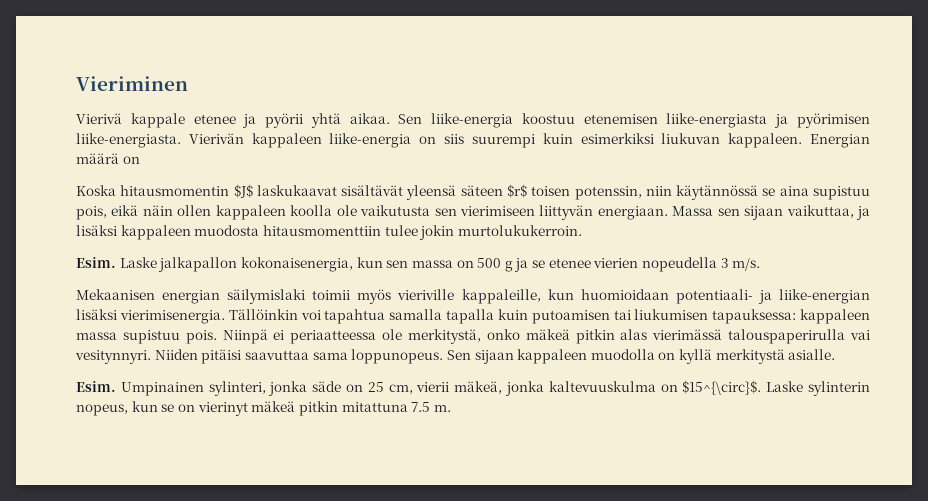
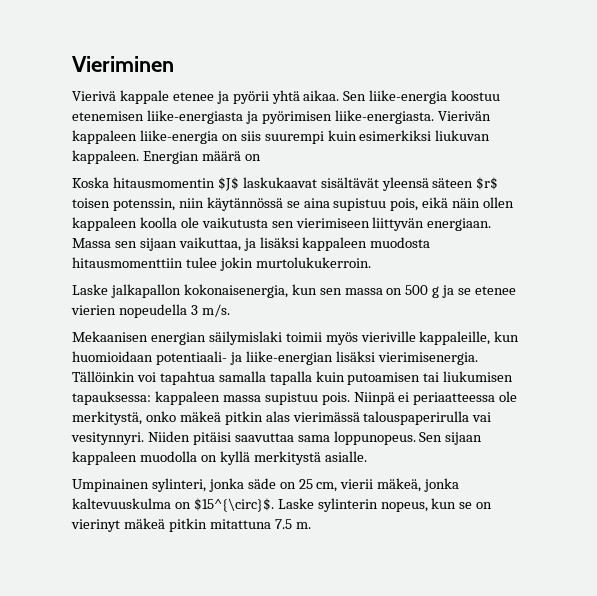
[76,257,116,268] Esim. -> (371, 262) none
[76,381,116,392] Esim. -> (367, 456) none

